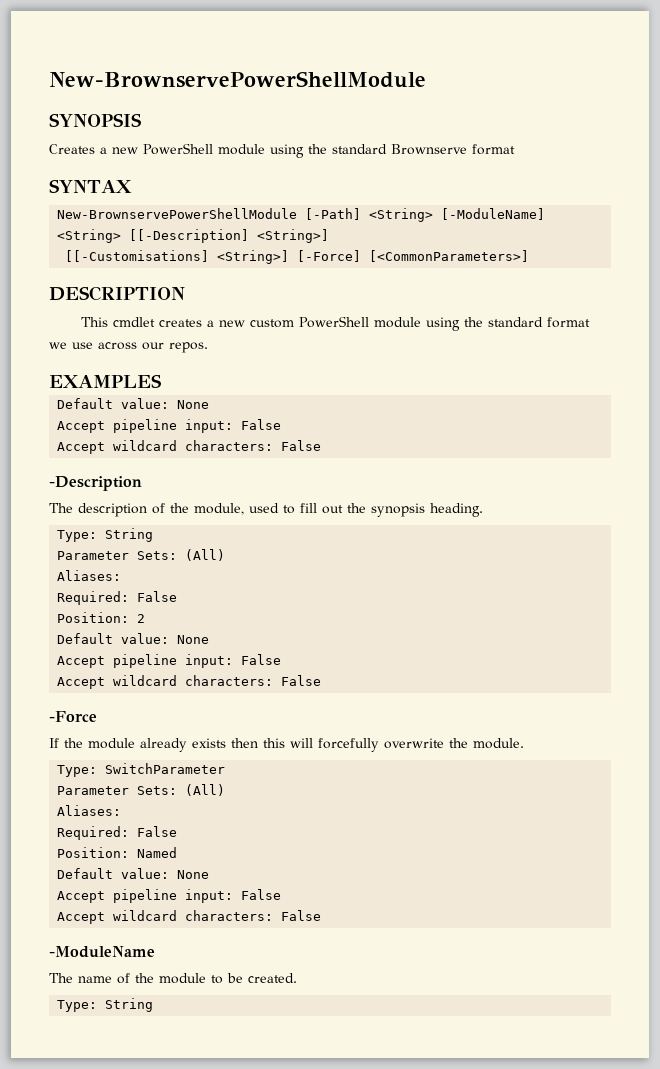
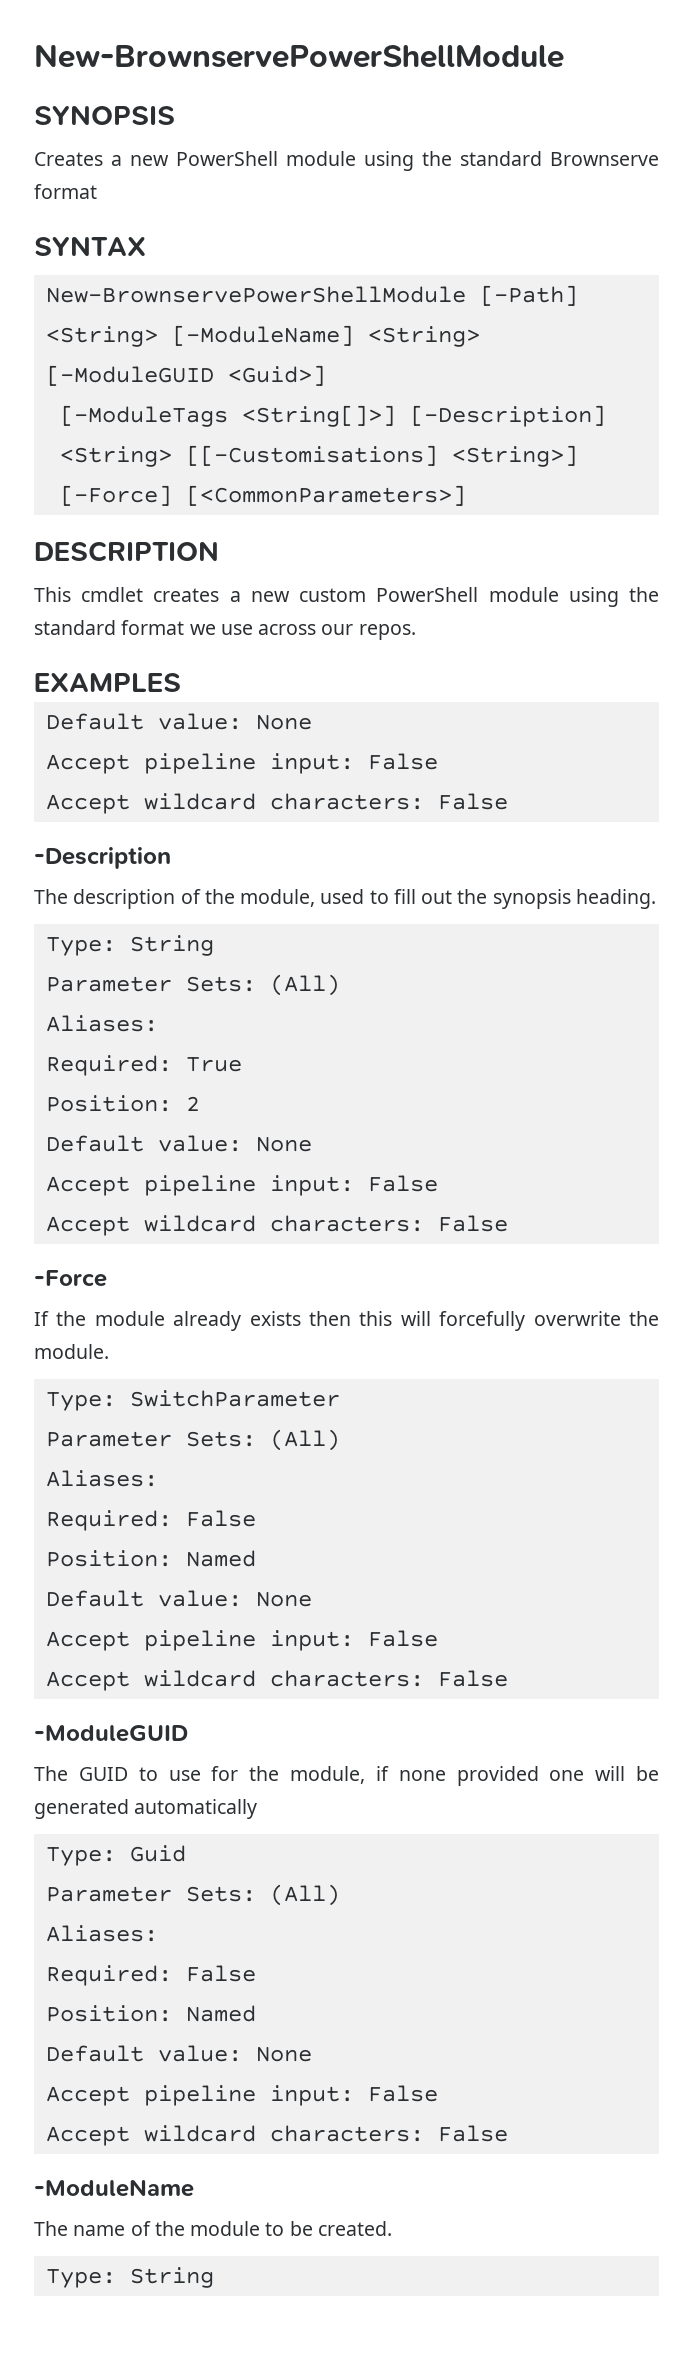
[129,229,330,243] [[-Description] <String>] // -> [45,365,326,386] [59,405,606,427] [59,446,172,467] [-ModuleGUID <Guid>] // [-ModuleTags <String[]>] [-Description] <String>
[137,591,178,602] False -> [185,1057,242,1072] True
(322, 915) none -> [34,1725,188,1742] [34,1766,659,1786] [34,1799,258,1819] [45,1845,186,1866] [45,1884,340,1906] [45,1925,158,1942] [45,1965,256,1986] [45,2005,256,2022] [45,2045,312,2062] [45,2085,438,2106] [45,2125,508,2146] // -ModuleGUID // The GUID to use for the module, if none provided one will be generated automatically // Type: Guid // Parameter Sets: (All) // Aliases: // Required: False // Position: Named // Default value: None // Accept pipeline input: False // Accept wildcard characters: False

